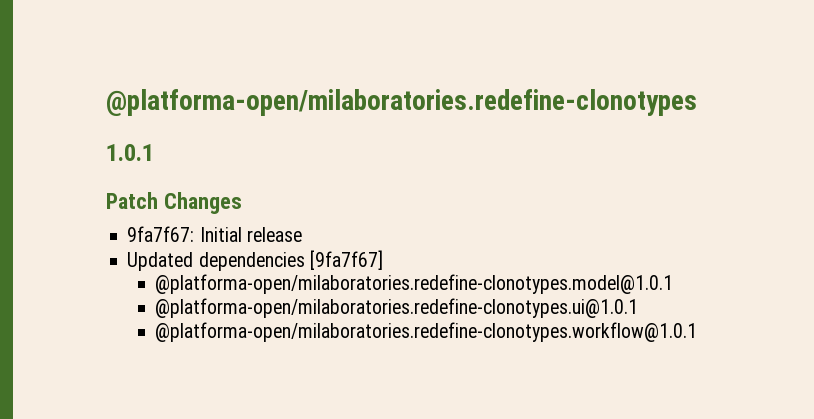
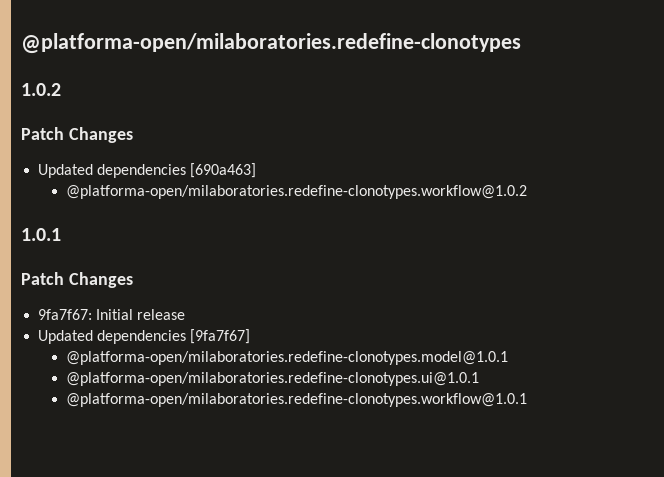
(697, 102) none -> [21,83,61,96] [21,127,133,143] [38,163,257,178] [66,185,528,199] // 1.0.2 // Patch Changes // Updated dependencies [690a463] // @platforma-open/milaboratories.redefine-clonotypes.workflow@1.0.2

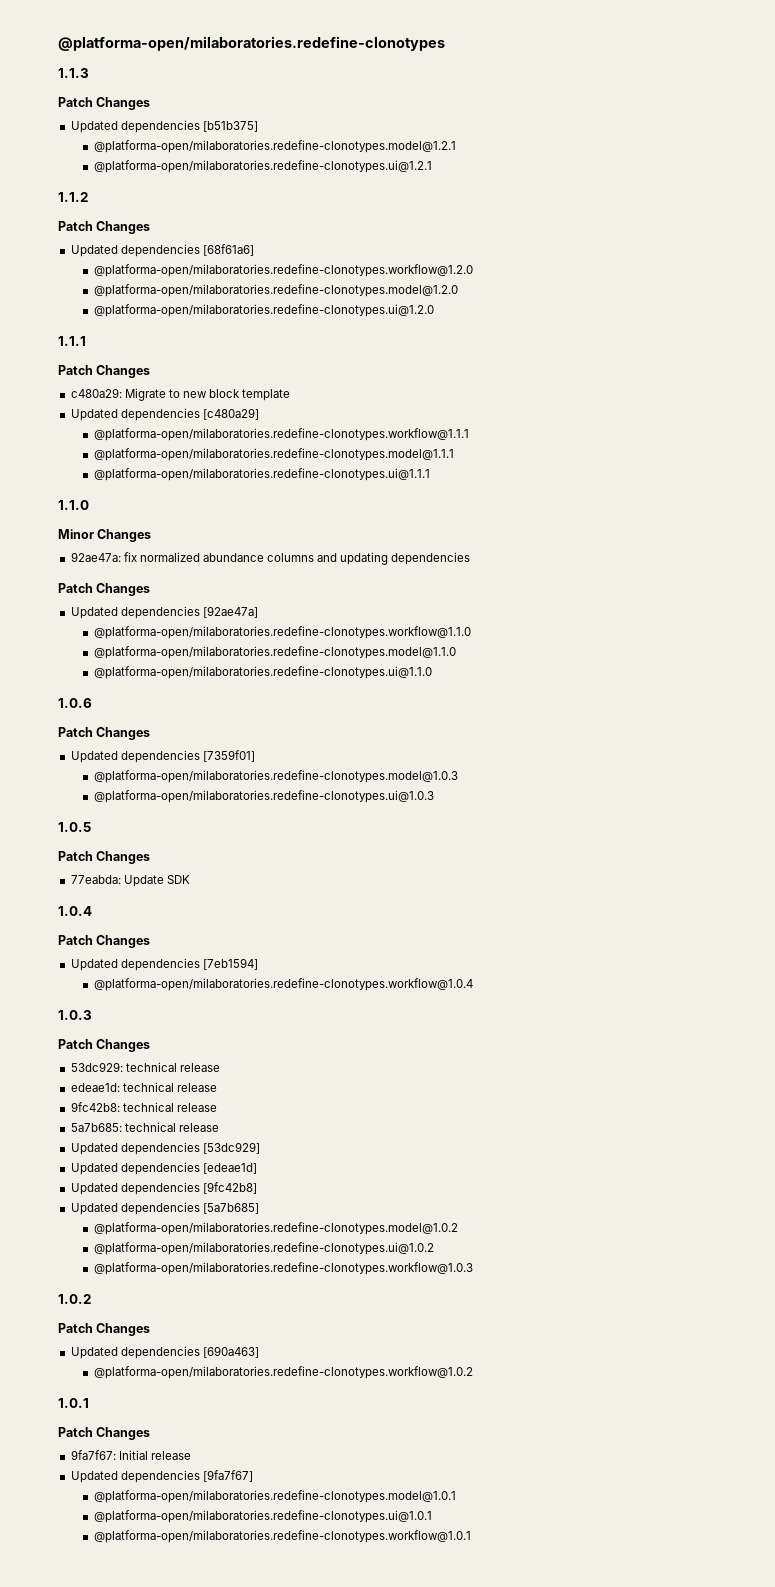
(521, 43) none -> [58,68,89,78] [58,97,151,110] [70,120,258,133] [93,140,456,153] [93,160,432,173] [58,192,89,202] [58,221,151,234] [70,244,254,257] [93,264,473,277] [93,284,458,297] [93,304,434,317] [58,336,86,346] [58,365,151,378] [70,388,291,401] [70,408,259,421] [93,428,469,441] [93,448,454,461] [93,468,430,481] [58,500,89,510] [58,529,152,542] [70,552,471,565] [58,583,151,596] [70,606,258,619] [93,626,471,639] [93,646,456,659] [93,666,432,679] [58,698,92,708] [58,727,151,740] [70,750,255,763] [93,770,458,783] [93,790,434,803] [58,822,91,832] [58,851,151,864] [70,875,190,887] [58,906,92,916] [58,935,151,948] [70,958,258,971] [93,978,473,991] [58,1010,92,1020] [58,1039,151,1052] [70,1062,220,1072] [70,1082,217,1092] [70,1102,217,1112] [70,1122,219,1132] [70,1142,260,1155] [70,1162,257,1175] [70,1182,257,1195] [70,1202,259,1215] [93,1222,458,1235] [93,1242,434,1255] [93,1262,473,1275] // 1.1.3 // Patch Changes // Updated dependencies [b51b375] // @platforma-open/milaboratories.redefine-clonotypes.model@1.2.1 // @platforma-open/milaboratories.redefine-clonotypes.ui@1.2.1 // 1.1.2 // Patch Changes // Updated dependencies [68f61a6] // @platforma-open/milaboratories.redefine-clonotypes.workflow@1.2.0 // @platforma-open/milaboratories.redefine-clonotypes.model@1.2.0 // @platforma-open/milaboratories.redefine-clonotypes.ui@1.2.0 // 1.1.1 // Patch Changes // c480a29: Migrate to new block template // Updated dependencies [c480a29] // @platforma-open/milaboratories.redefine-clonotypes.workflow@1.1.1 // @platforma-open/milaboratories.redefine-clonotypes.model@1.1.1 // @platforma-open/milaboratories.redefine-clonotypes.ui@1.1.1 // 1.1.0 // Minor Changes // 92ae47a: fix normalized abundance columns and updating dependencies // Patch Changes // Updated dependencies [92ae47a] // @platforma-open/milaboratories.redefine-clonotypes.workflow@1.1.0 // @platforma-open/milaboratories.redefine-clonotypes.model@1.1.0 // @platforma-open/milaboratories.redefine-clonotypes.ui@1.1.0 // 1.0.6 // Patch Changes // Updated dependencies [7359f01] // @platforma-open/milaboratories.redefine-clonotypes.model@1.0.3 // @platforma-open/milaboratories.redefine-clonotypes.ui@1.0.3 // 1.0.5 // Patch Changes // 77eabda: Update SDK // 1.0.4 // Patch Changes // Updated dependencies [7eb1594] // @platforma-open/milaboratories.redefine-clonotypes.workflow@1.0.4 // 1.0.3 // Patch Changes // 53dc929: technical release // edeae1d: technical release // 9fc42b8: technical release // 5a7b685: technical release // Updated dependencies [53dc929] // Updated dependencies [edeae1d] // Updated dependencies [9fc42b8] // Updated dependencies [5a7b685] // @platforma-open/milaboratories.redefine-clonotypes.model@1.0.2 // @platforma-open/milaboratories.redefine-clonotypes.ui@1.0.2 // @platforma-open/milaboratories.redefine-clonotypes.workflow@1.0.3

